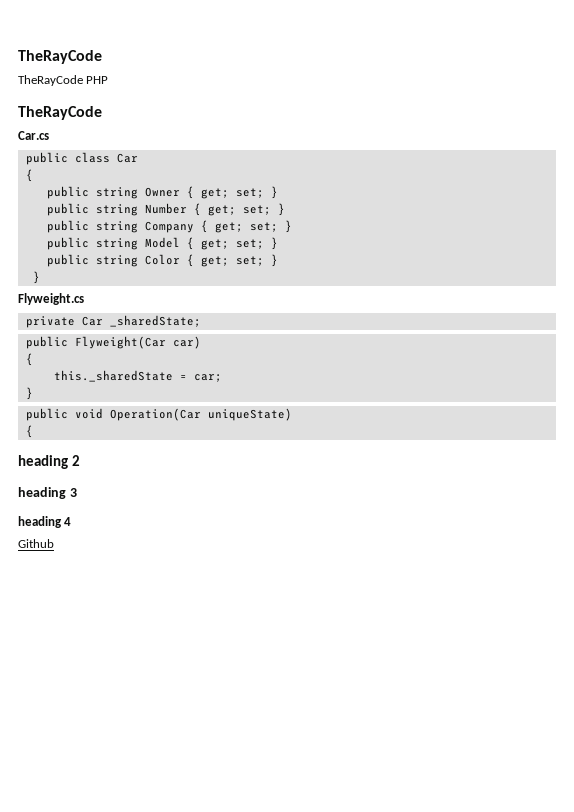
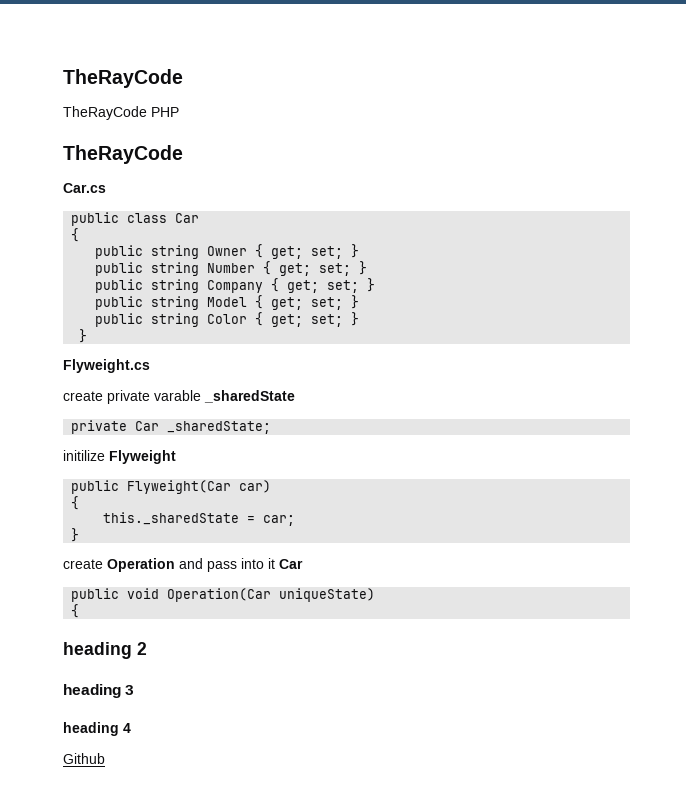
(84, 299) none -> [63,390,295,404] // create private varable _sharedState
(201, 321) none -> [63,450,176,464] // initilize Flyweight
(33, 393) none -> [63,558,303,572] // create Operation and pass into it Car

